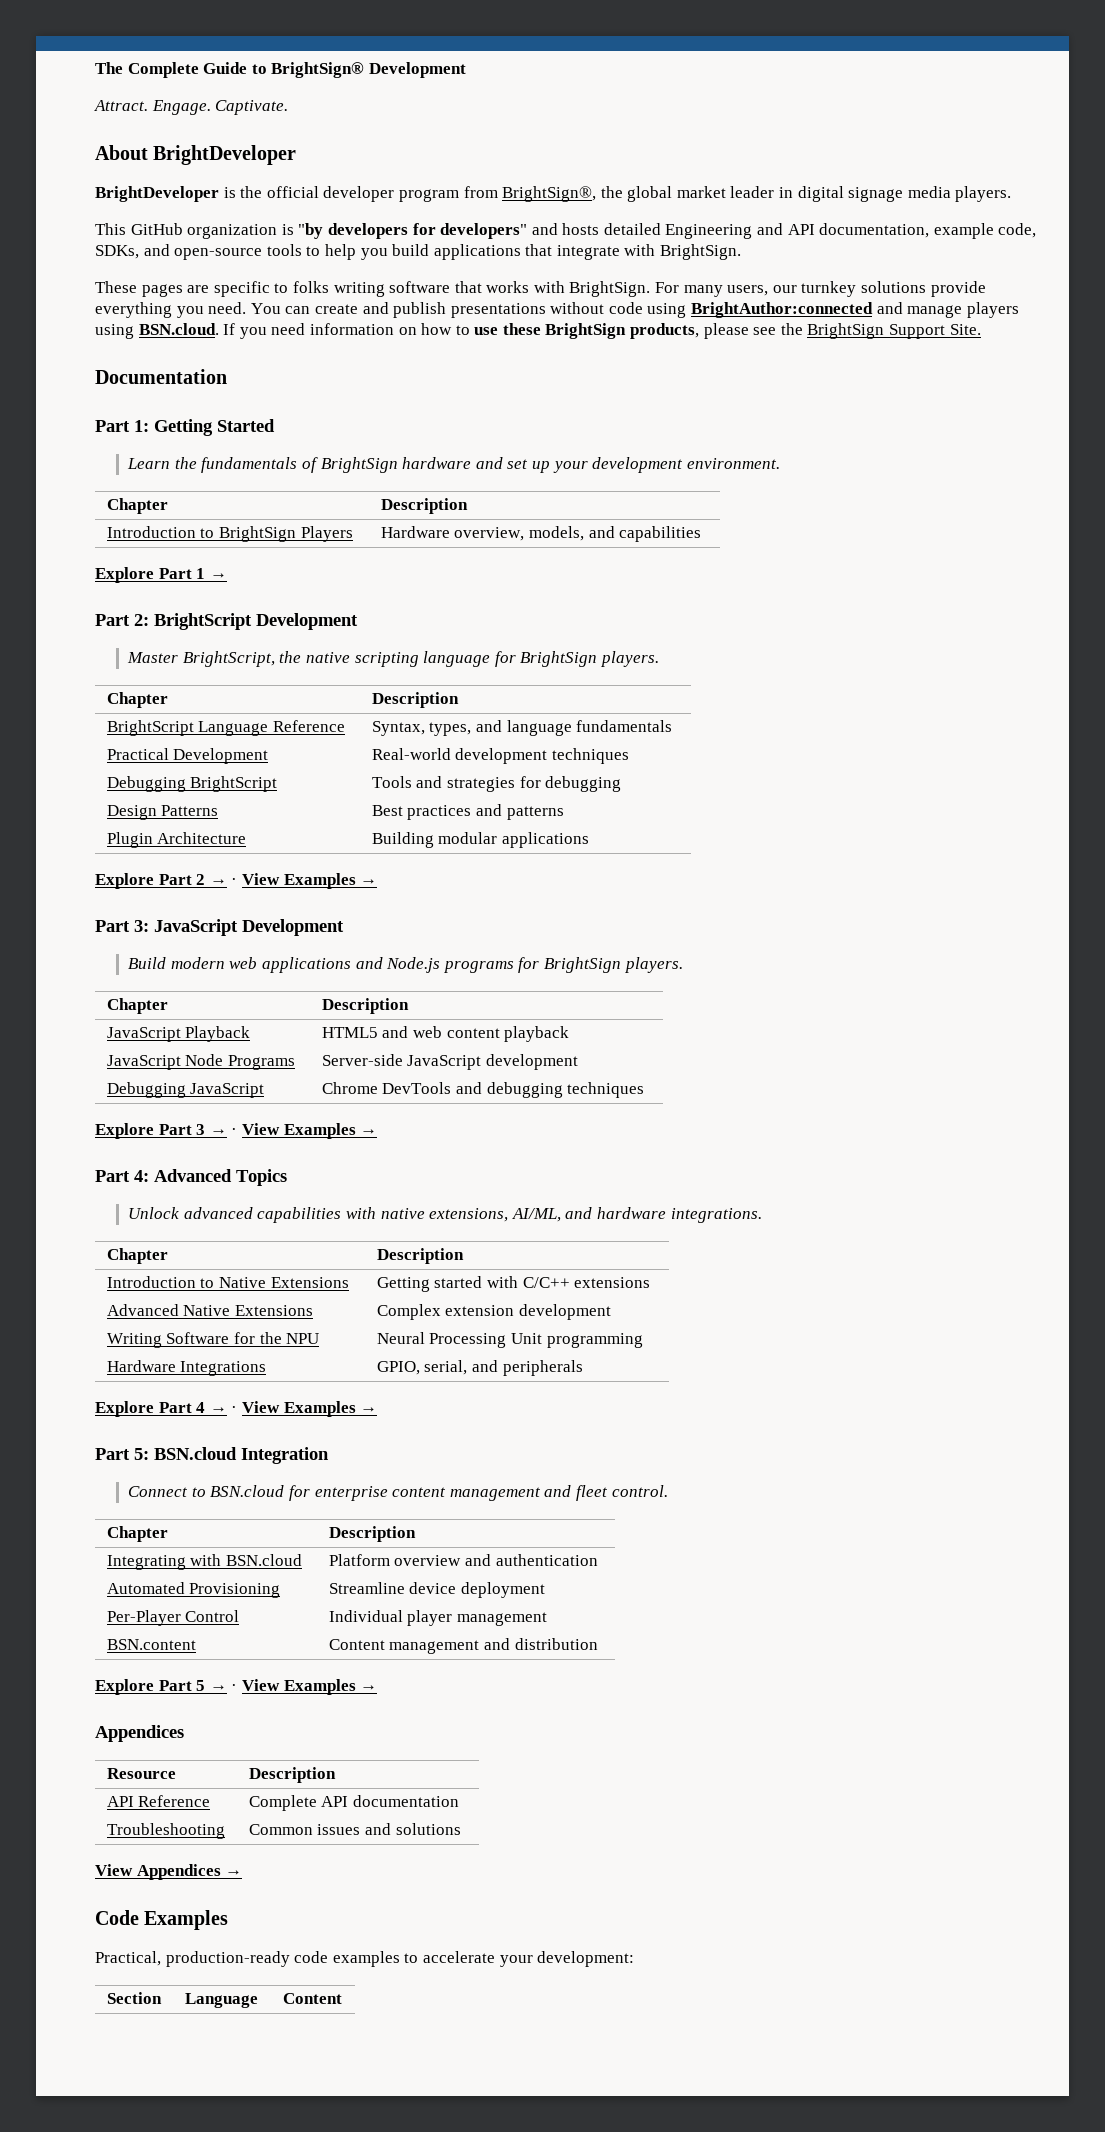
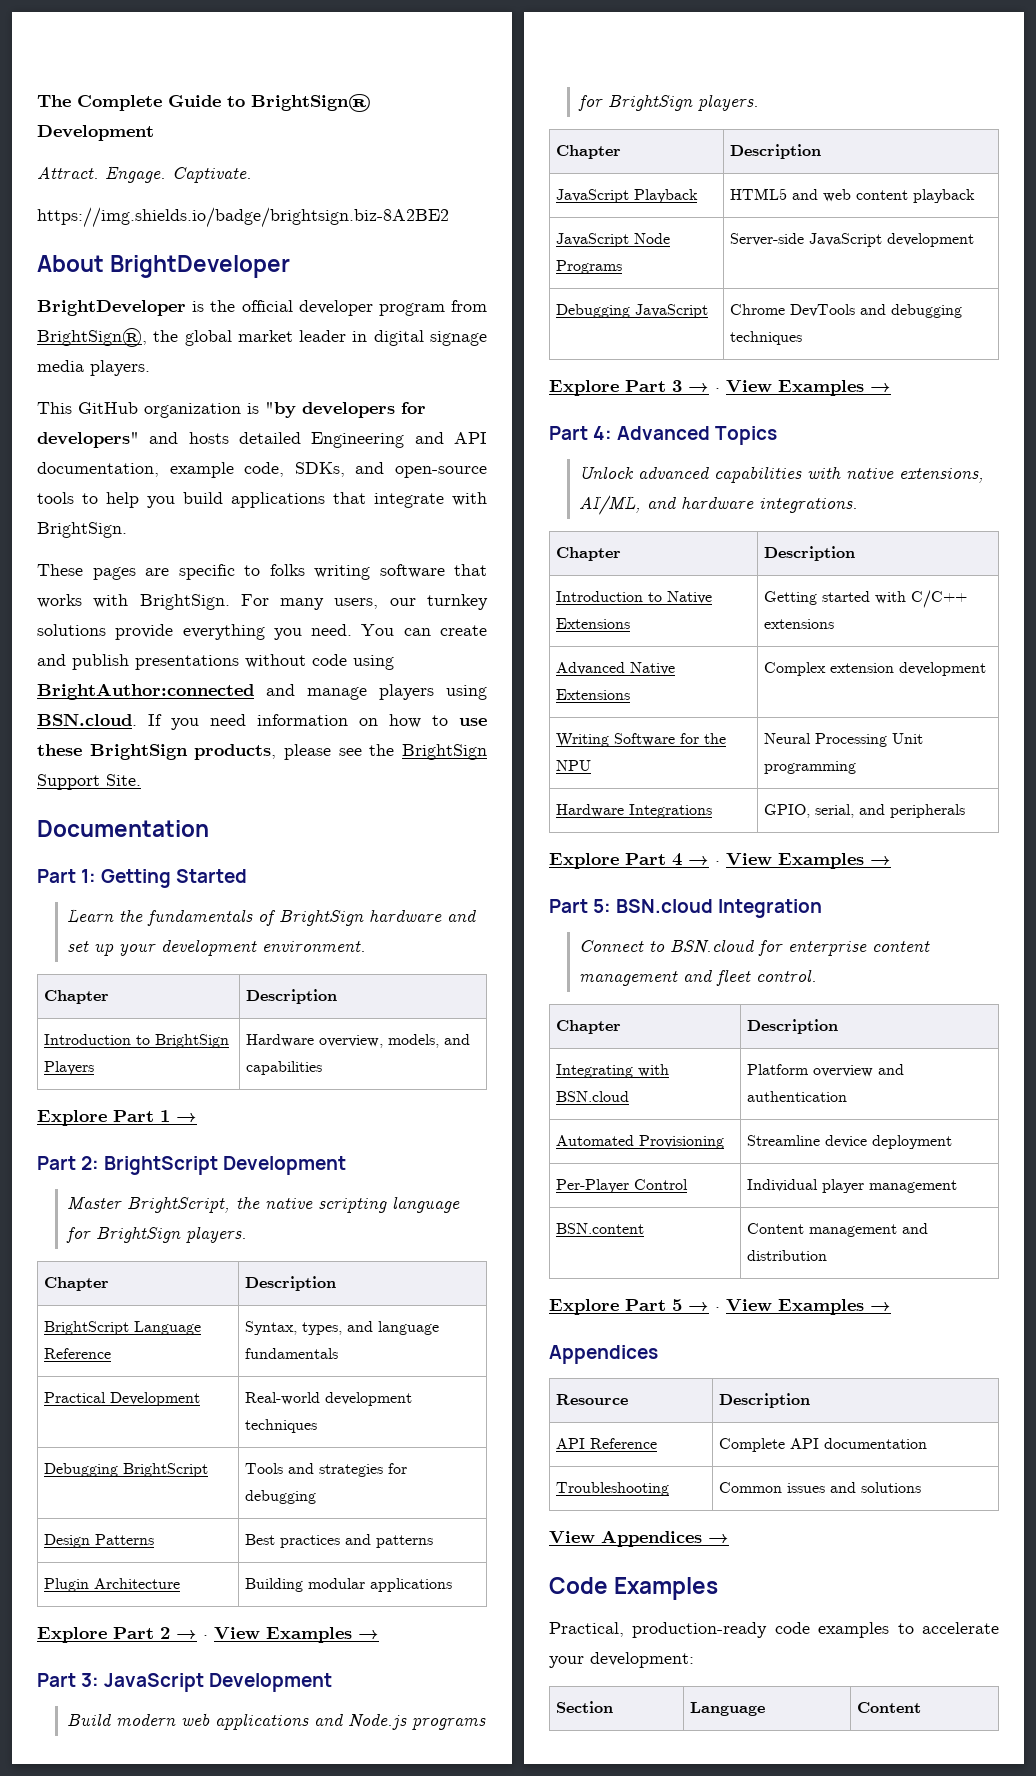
(289, 107) none -> [37,207,449,228] // https://img.shields.io/badge/brightsign.biz-8A2BE2

